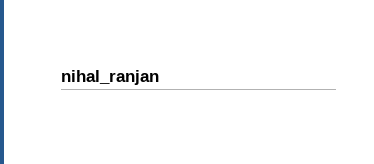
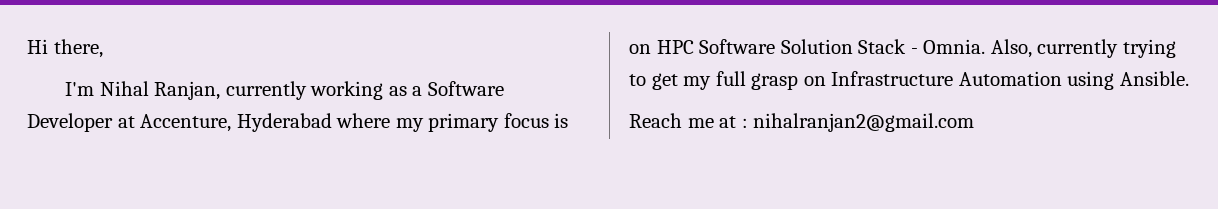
[61,70,159,85] nihal_ranjan -> [27,39,103,58] [65,81,504,100] [27,113,569,132] [629,39,1176,58] [629,71,1189,90] [629,113,975,132] Hi there, // I'm Nihal Ranjan, currently working as a Software Developer at Accenture, Hyderabad where my primary focus is on HPC Software Solution Stack - Omnia. Also, currently trying to get my full grasp on Infrastructure Automation using Ansible. // Reach me at : nihalranjan2@gmail.com

